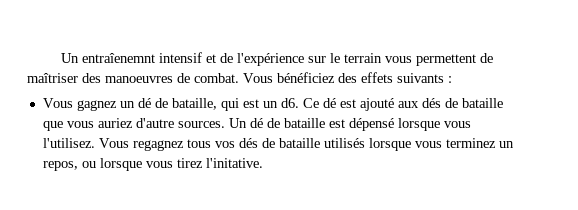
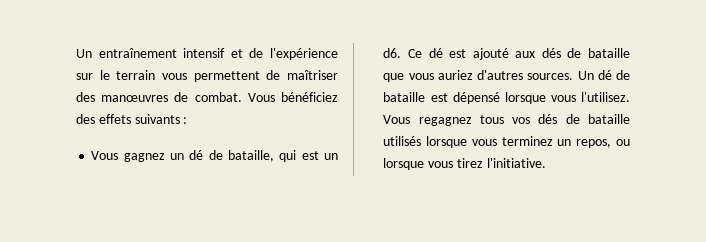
[61,53,156,63] Un entraîenemnt -> [76,48,177,58] Un entraînement
[105,76,173,83] manoeuvres -> [101,95,169,102] manœuvres
[135,118,174,128] d'autre -> [477,70,524,80] d'autres
[205,158,263,168] l'initative. -> [486,158,546,168] l'initiative.

